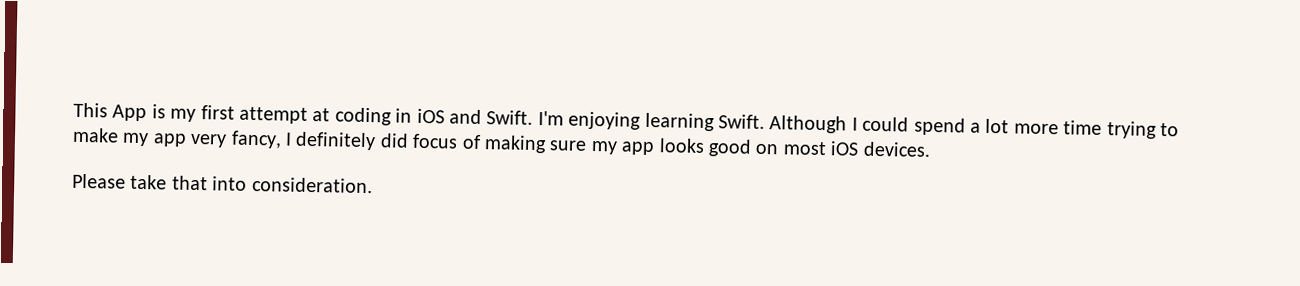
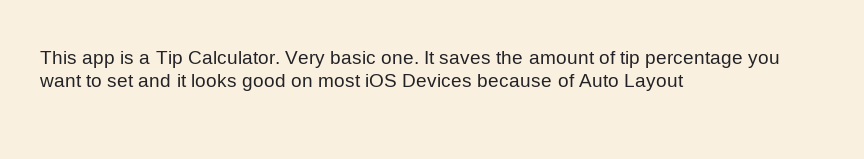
[112,104,1179,139] [72,127,656,156] App is my first attempt at coding in iOS and Swift. I'm enjoying learning Swift. Although I could spend a lot more time trying to make my app very fancy, I definitely did focus of making sure my app -> [82,51,781,68] [39,74,187,87] app is a Tip Calculator. Very basic one. It saves the amount of tip percentage you want to set and it
[862,141,931,157] [72,173,373,194] devices. // Please take that into consideration. -> [402,74,684,91] Devices because of Auto Layout

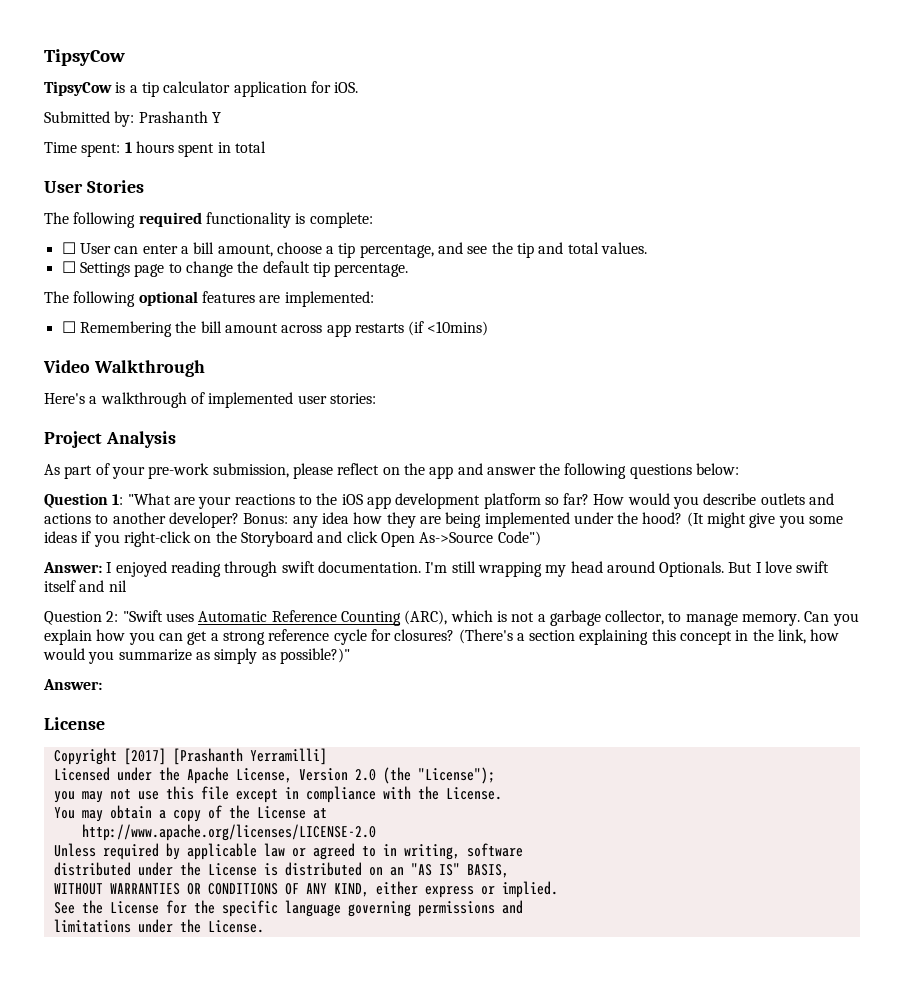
[40,51,781,68] [39,74,684,91] This app is a Tip Calculator. Very basic one. It saves the amount of tip percentage you want to set and it looks good on most iOS Devices because of Auto Layout -> [44,49,125,66] [44,81,359,97] [44,111,221,127] [44,141,266,157] [44,180,144,193] [44,212,373,228] [61,242,648,258] [61,261,409,277] [44,291,374,307] [61,321,489,337] [43,360,205,377] [44,392,376,408] [44,431,176,448] [44,463,740,479] [44,493,835,509] [44,512,844,528] [44,531,541,547] [43,561,830,577] [44,580,127,592] [44,610,859,626] [44,629,840,645] [43,648,350,664] [43,679,102,690] [44,717,105,730] [53,748,327,765] [53,767,495,784] [53,786,502,803] [53,805,327,822] [81,824,376,841] [53,843,523,860] [53,862,509,878] [53,881,558,898] [53,900,523,917] [53,919,264,933] TipsyCow // TipsyCow is a tip calculator application for iOS. // Submitted by: Prashanth Y // Time spent: 1 hours spent in total // User Stories // The following required functionality is complete: // ☐ User can enter a bill amount, choose a tip percentage, and see the tip and total values. // ☐ Settings page to change the default tip percentage. // The following optional features are implemented: // ☐ Remembering the bill amount across app restarts (if <10mins) // Video Walkthrough // Here's a walkthrough of implemented user stories: // Project Analysis // As part of your pre-work submission, please reflect on the app and answer the following questions below: // Question 1: "What are your reactions to the iOS app development platform so far? How would you describe outlets and actions to another developer? Bonus: any idea how they are being implemented under the hood? (It might give you some ideas if you right-click on the Storyboard and click Open As->Source Code") // Answer: I enjoyed reading through swift documentation. I'm still wrapping my head around Optionals. But I love swift itself and nil // Question 2: "Swift uses Automatic Reference Counting (ARC), which is not a garbage collector, to manage memory. Can you explain how you can get a strong reference cycle for closures? (There's a section explaining this concept in the link, how would you summarize as simply as possible?)" // Answer: // License // Copyright [2017] [Prashanth Yerramilli] // Licensed under the Apache License, Version 2.0 (the "License"); // you may not use this file except in compliance with the License. // You may obtain a copy of the License at // http://www.apache.org/licenses/LICENSE-2.0 // Unless required by applicable law or agreed to in writing, software // distributed under the License is distributed on an "AS IS" BASIS, // WITHOUT WARRANTIES OR CONDITIONS OF ANY KIND, either express or implied. // See the License for the specific language governing permissions and // limitations under the License.

